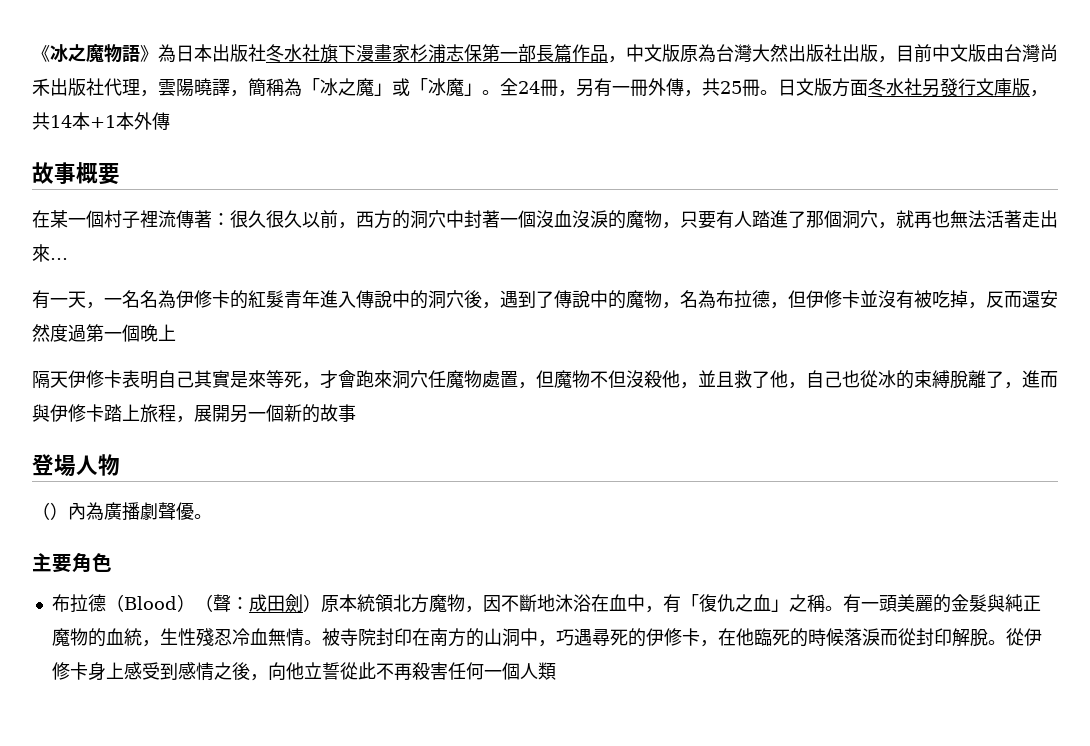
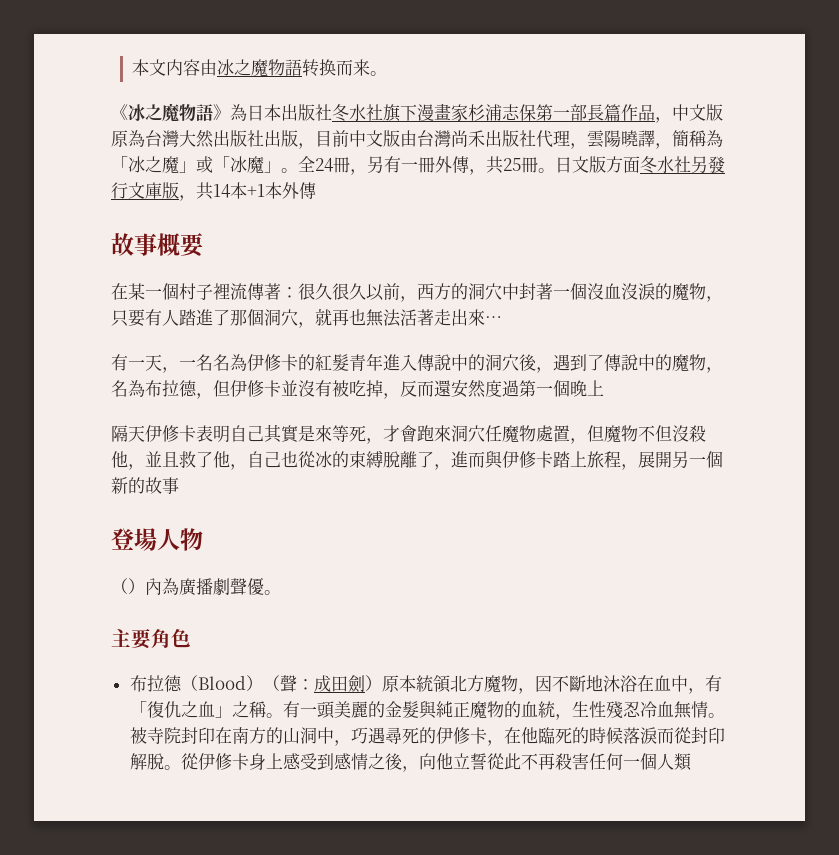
(32, 53) none -> [132,59,388,77] 本文内容由冰之魔物語转换而来。 //

